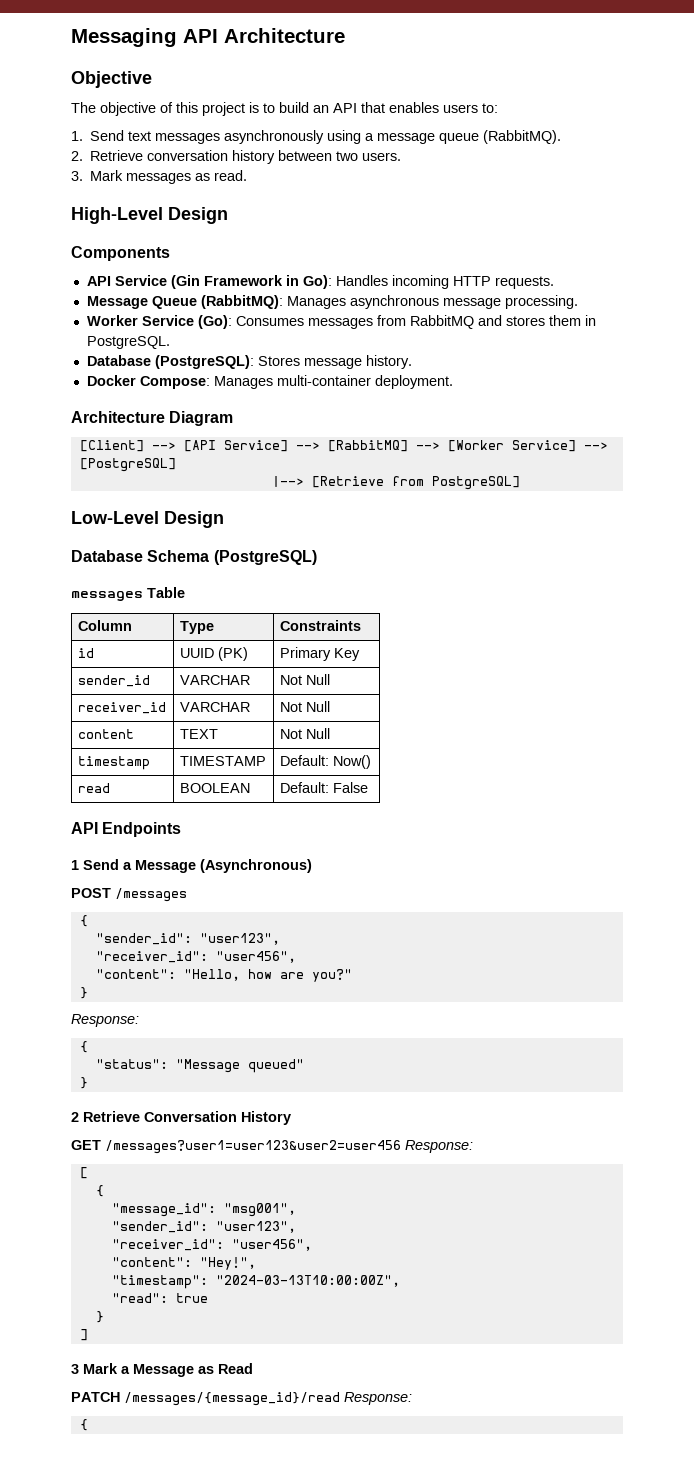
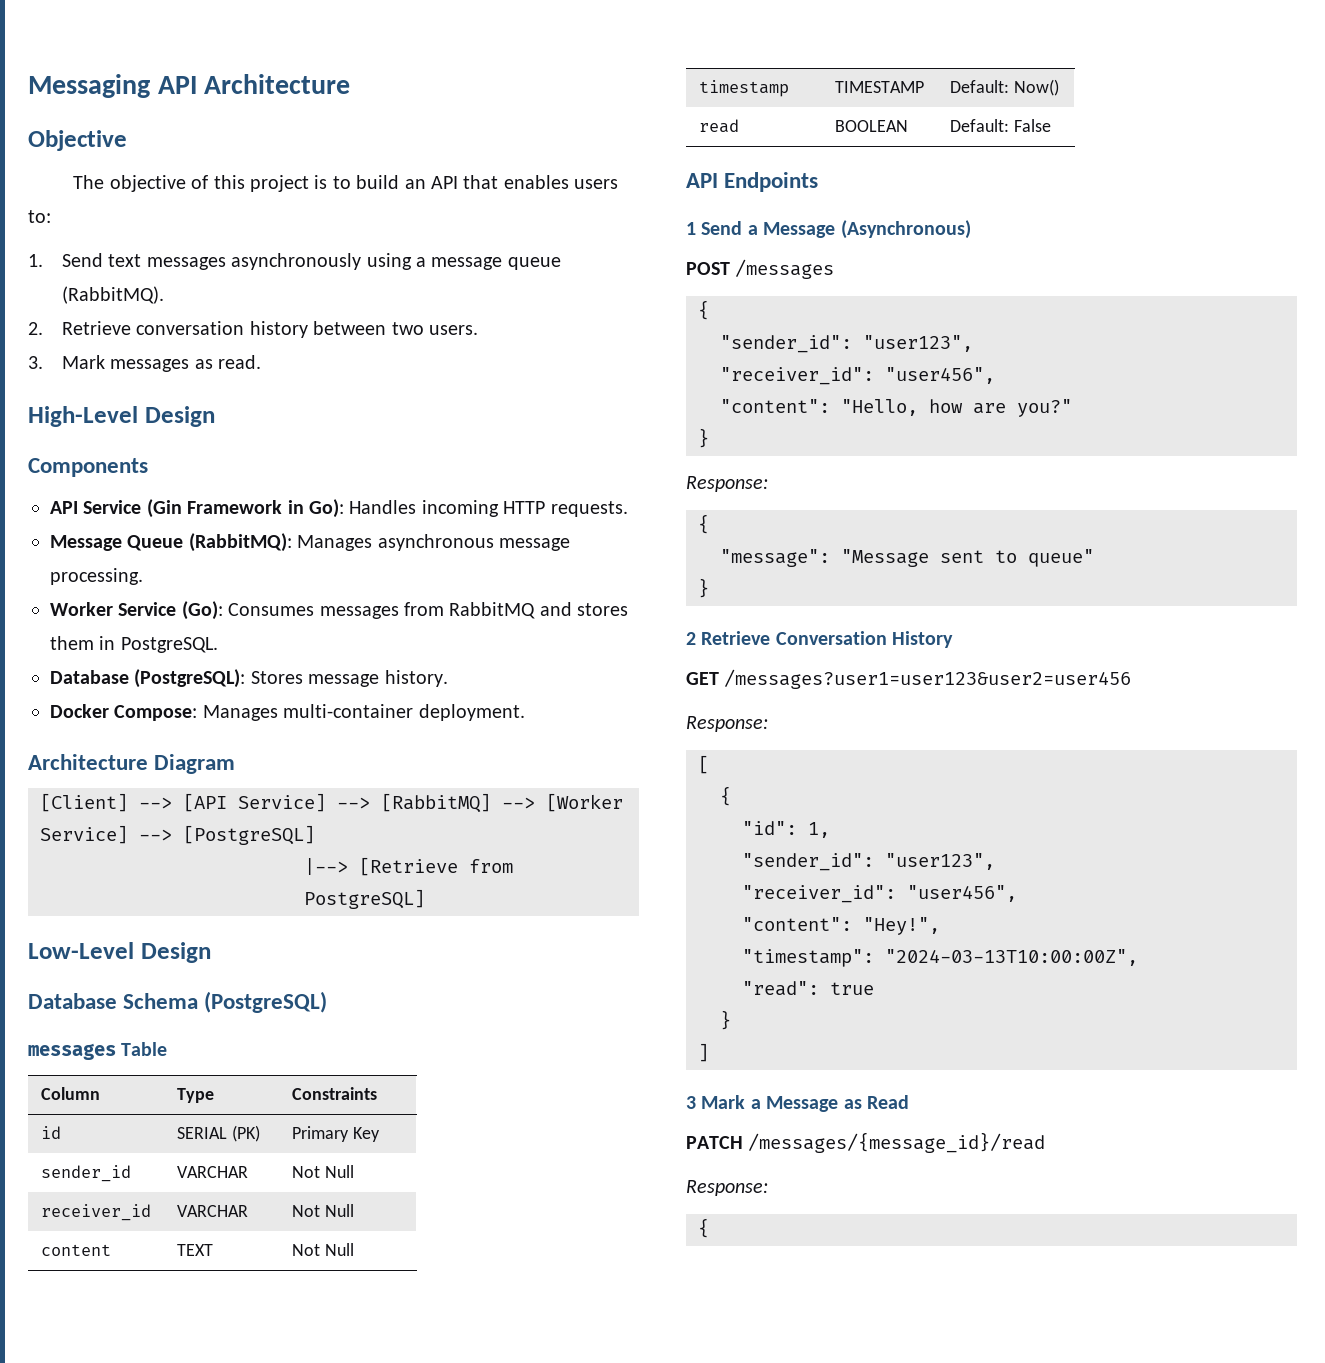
[179,648,214,658] UUID -> [176,1127,227,1139] SERIAL
[95,1059,304,1073] "status": "Message queued" -> [720,549,1094,567] "message": "Message sent to queue"
(401, 1147) none -> (1132, 679) //
[111,1203,296,1217] "message_id": "msg001", -> [742,821,830,838] "id": 1,
(340, 1399) none -> (1046, 1142) //

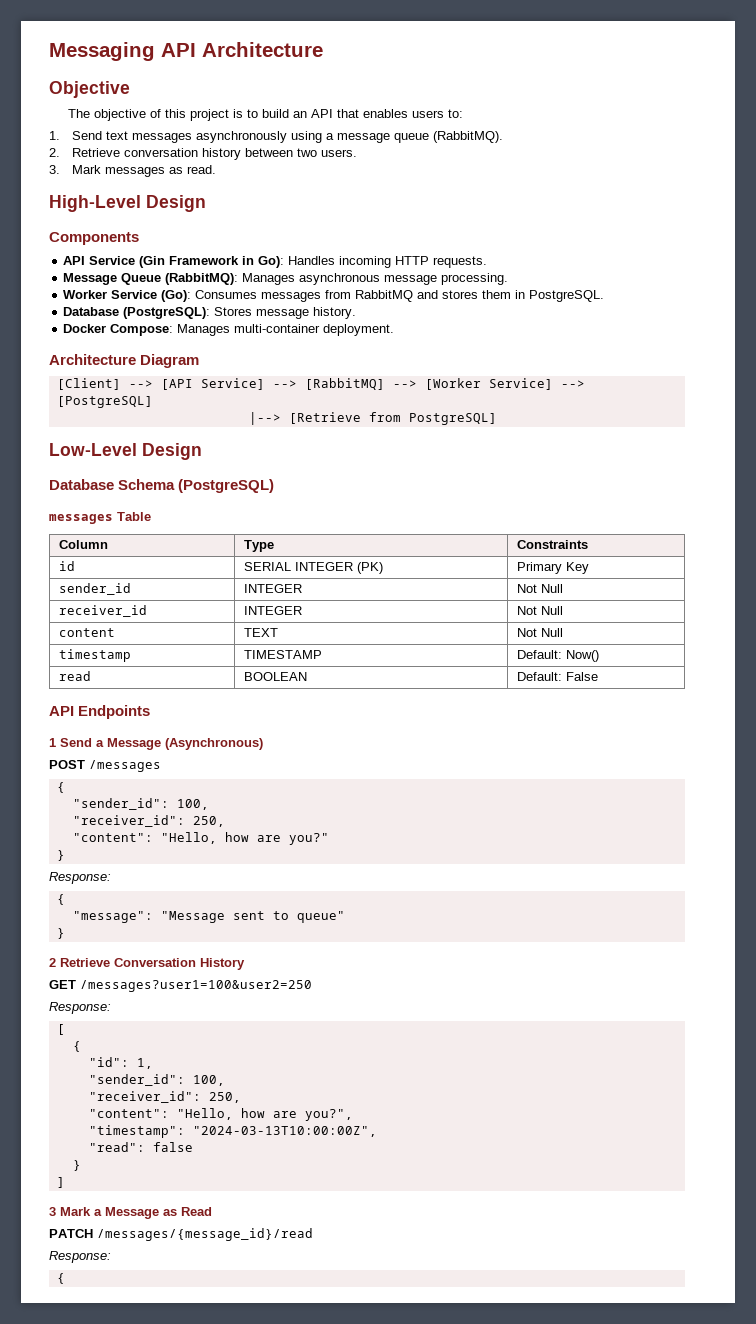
(227, 1133) none -> [295,562,354,571] INTEGER
[176,1166,248,1178] VARCHAR -> [244,584,303,593] INTEGER
[176,1205,248,1217] VARCHAR -> [244,606,303,615] INTEGER
[863,335,973,352] [720,367,995,385] "user123", // "receiver_id": "user456", -> [176,799,209,810] [72,815,225,827] 100, // "receiver_id": 250,
[724,669,1132,689] /messages?user1=user123&user2=user456 -> [80,980,312,992] /messages?user1=100&user2=250
[885,853,995,870] [742,885,1017,903] [742,917,940,935] "user123", // "receiver_id": "user456", // "content": "Hey!", -> [192,1075,225,1086] [88,1091,241,1103] [88,1108,353,1121] 100, // "receiver_id": 250, // "content": "Hello, how are you?",
[830,982,874,995] true -> [152,1142,193,1152] false

